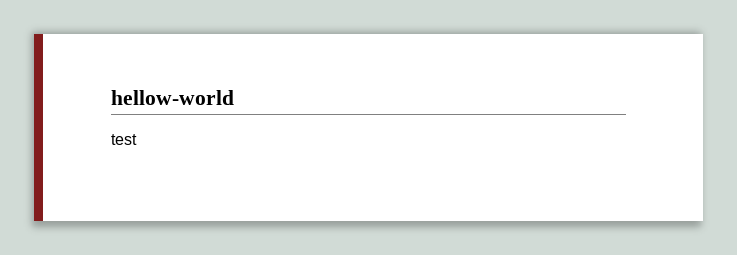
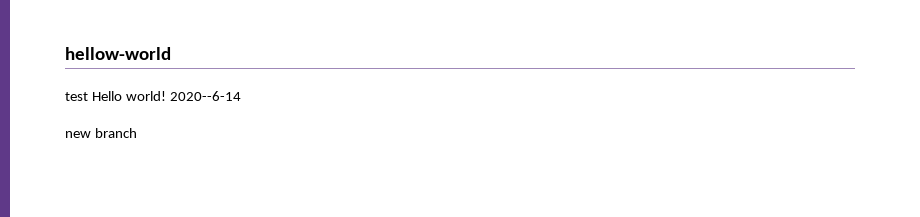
(137, 139) none -> [91,91,241,101] [65,128,137,138] Hello world! 2020--6-14 // new branch

